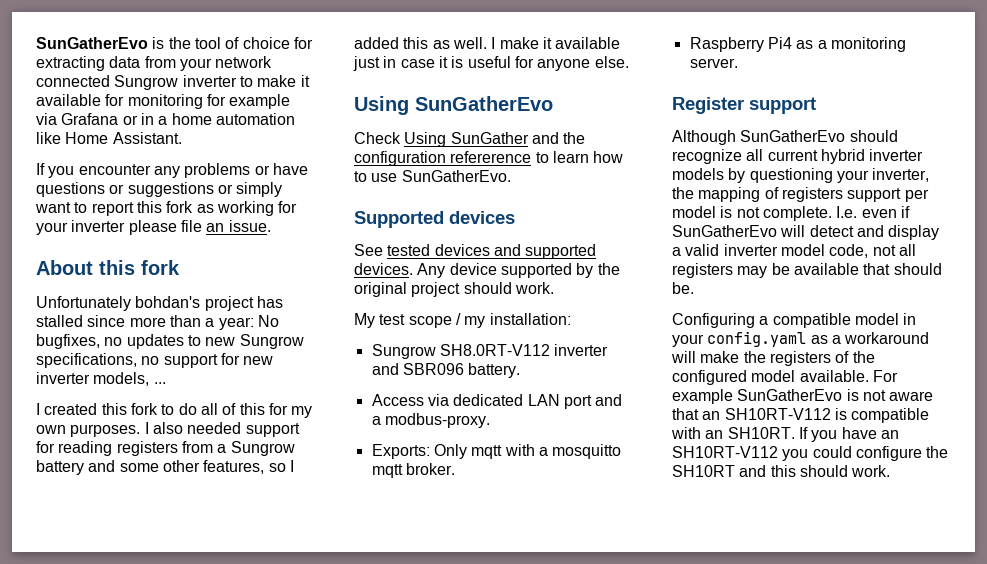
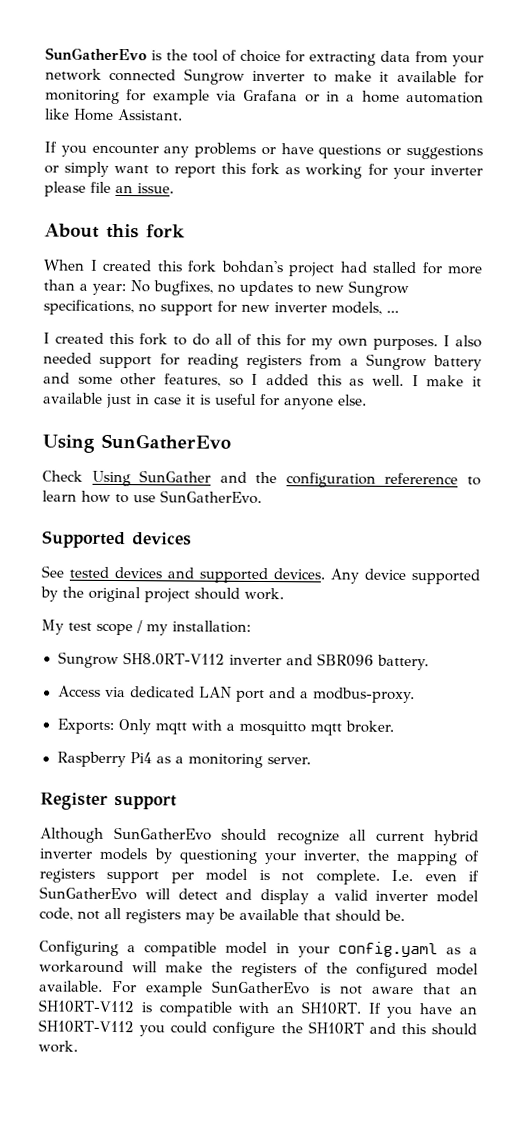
[36,296,283,311] [36,315,126,327] Unfortunately bohdan's project has stalled since -> [43,259,443,277] When I created this fork bohdan's project had stalled for

